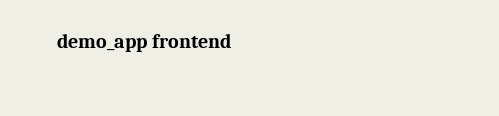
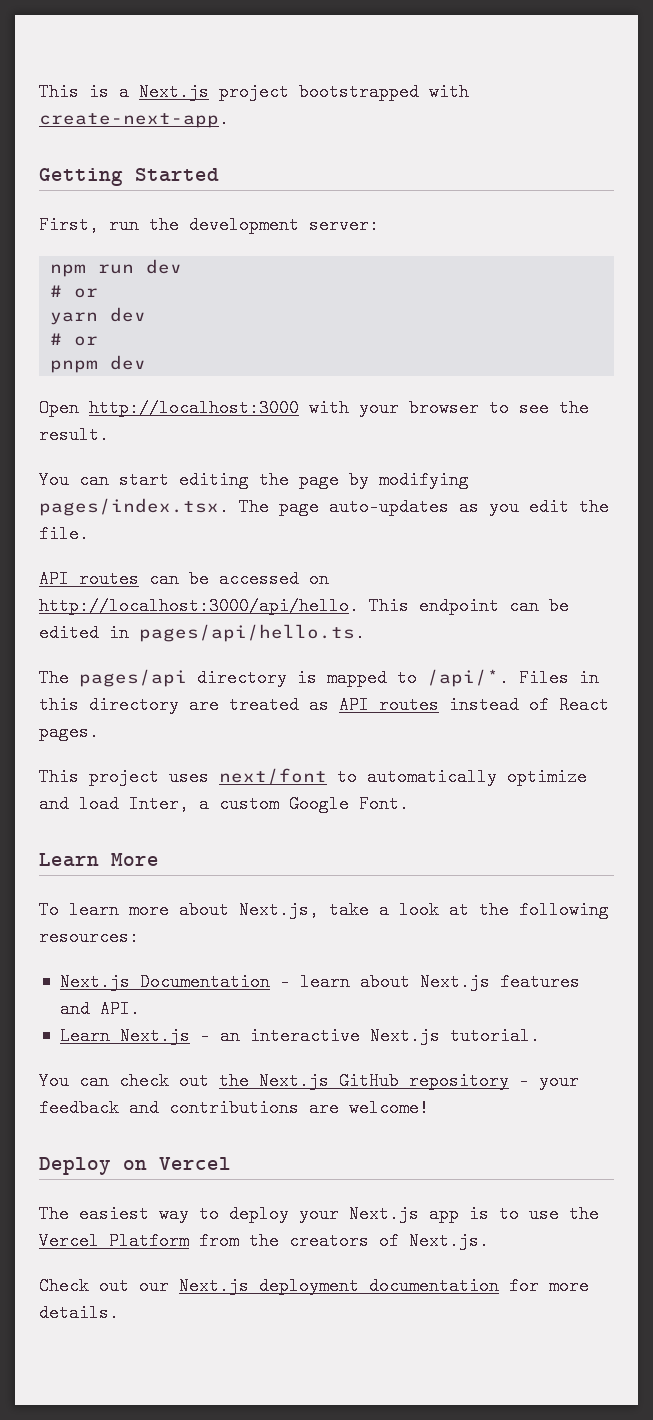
[57,33,232,52] demo_app frontend -> [39,83,469,101] [39,110,229,128] [39,168,219,186] [39,216,379,234] [50,259,183,277] [50,285,99,298] [50,307,147,325] [50,333,99,346] [50,355,147,373] [39,399,589,417] [39,426,109,444] [39,471,469,489] [39,498,609,516] [39,525,89,543] [39,570,329,588] [39,597,569,615] [39,624,365,642] [39,669,599,687] [39,696,609,714] [39,723,99,741] [39,768,587,786] [39,795,409,813] [39,853,159,867] [39,901,609,919] [39,928,139,946] [59,973,580,991] [59,1000,140,1018] [59,1027,540,1045] [39,1072,579,1090] [39,1099,429,1117] [39,1157,231,1175] [39,1205,599,1223] [39,1232,489,1250] [39,1277,589,1295] [39,1304,119,1322] This is a Next.js project bootstrapped with create-next-app. // Getting Started // First, run the development server: // npm run dev // # or // yarn dev // # or // pnpm dev // Open http://localhost:3000 with your browser to see the result. // You can start editing the page by modifying pages/index.tsx. The page auto-updates as you edit the file. // API routes can be accessed on http://localhost:3000/api/hello. This endpoint can be edited in pages/api/hello.ts. // The pages/api directory is mapped to /api/*. Files in this directory are treated as API routes instead of React pages. // This project uses next/font to automatically optimize and load Inter, a custom Google Font. // Learn More // To learn more about Next.js, take a look at the following resources: // Next.js Documentation - learn about Next.js features and API. // Learn Next.js - an interactive Next.js tutorial. // You can check out the Next.js GitHub repository - your feedback and contributions are welcome! // Deploy on Vercel // The easiest way to deploy your Next.js app is to use the Vercel Platform from the creators of Next.js. // Check out our Next.js deployment documentation for more details.

